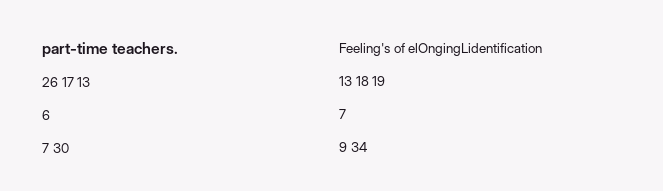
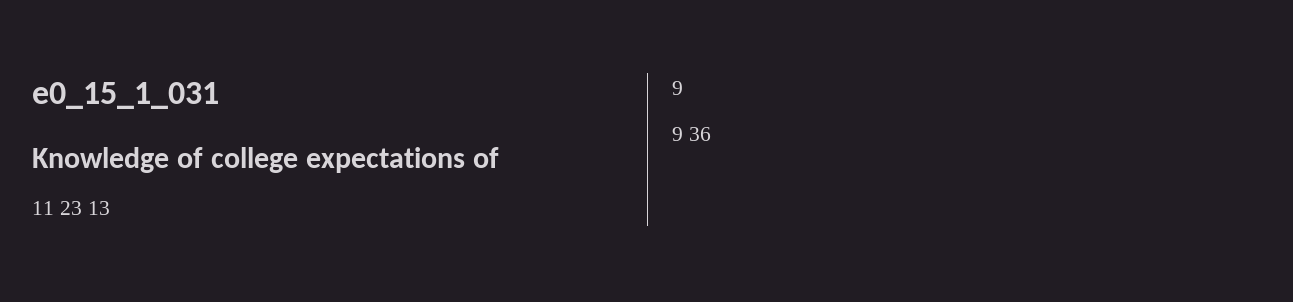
[42,42,179,58] [42,77,91,87] [42,110,50,120] [42,143,69,153] [339,43,543,56] [339,76,386,86] [339,109,346,119] [339,142,367,152] part-time teachers. // 26 17 13 // 6 // 7 30 // Feeling's of elOngingLidentification // 13 18 19 // 7 // 9 34 -> [32,82,219,109] [32,147,500,173] [32,201,110,215] [672,81,683,95] [672,127,711,141] e0_15_1_031 // Knowledge of college expectations of // 11 23 13 // 9 // 9 36

